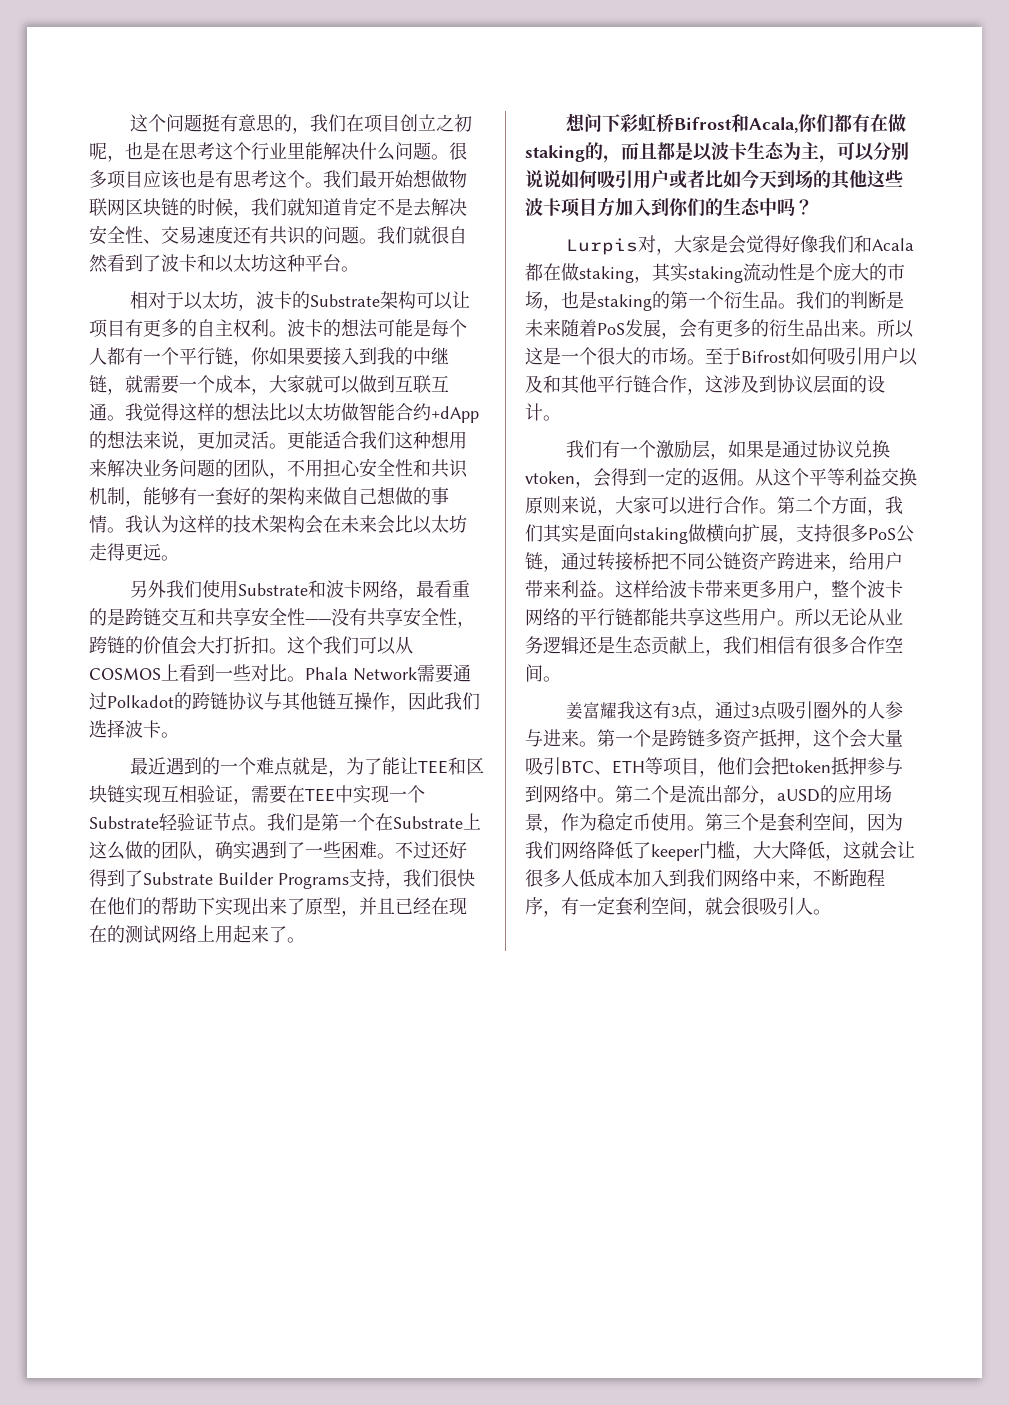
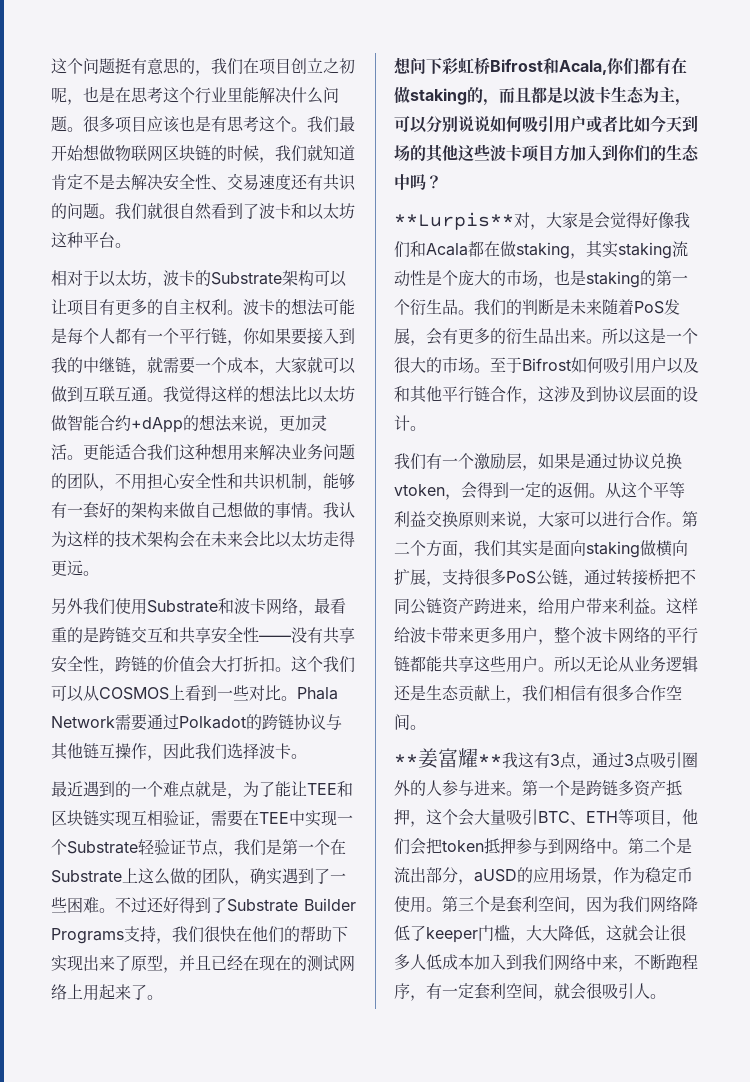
[249,825,267,831] 。 -> [218,851,234,857] ，
[565,238,638,255] Lurpis -> [394,212,514,230] **Lurpis**
[565,702,617,720] 姜富耀 -> [394,748,502,769] **姜富耀**

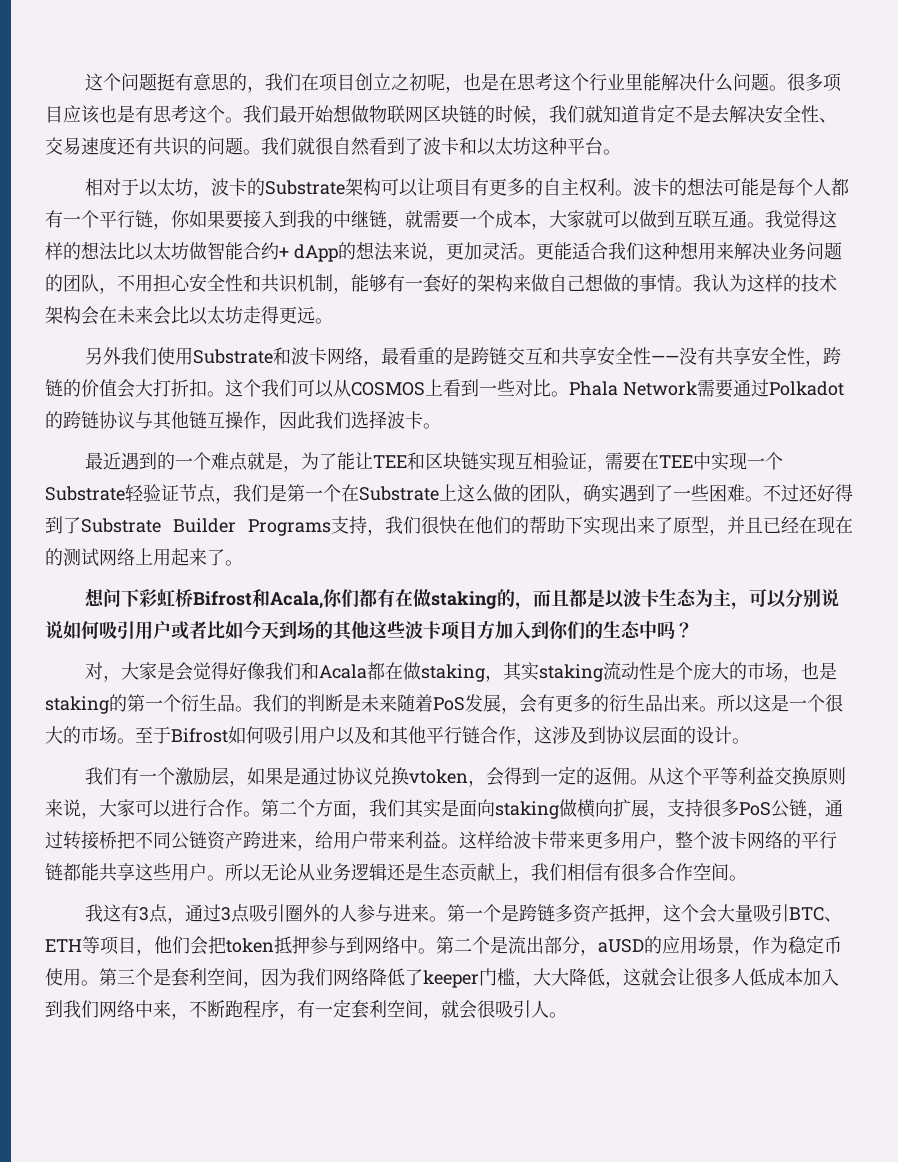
[131,417,183,433] +dApp -> [279,244,338,262] + dApp
[394,212,514,230] **Lurpis** -> (693, 630) none
[394,748,502,769] **姜富耀** -> (747, 878) none

